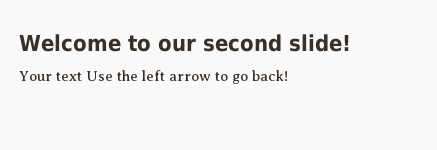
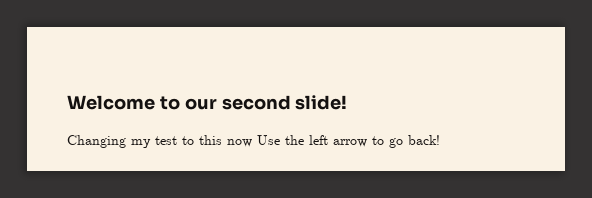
[19,71,82,81] Your text -> [67,135,252,148] Changing my test to this now

